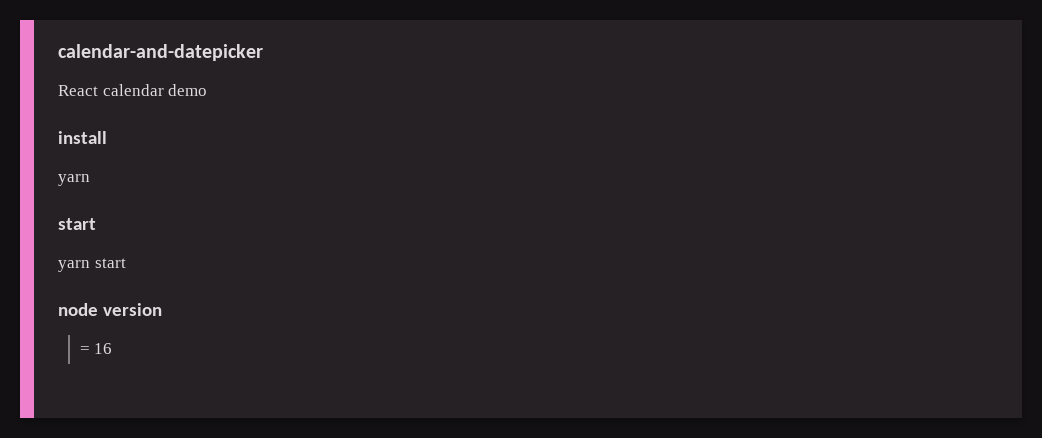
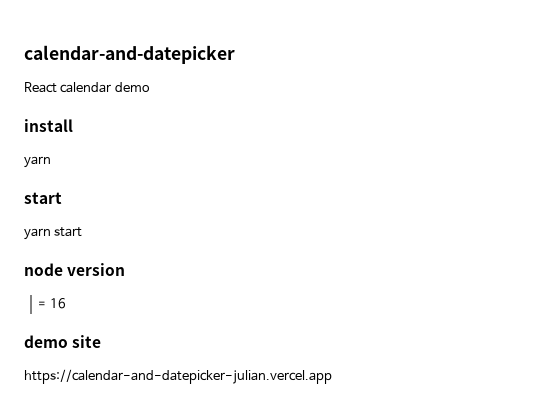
(113, 348) none -> [24,335,102,348] [24,369,332,384] // demo site // https://calendar-and-datepicker-julian.vercel.app

